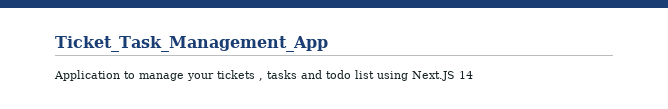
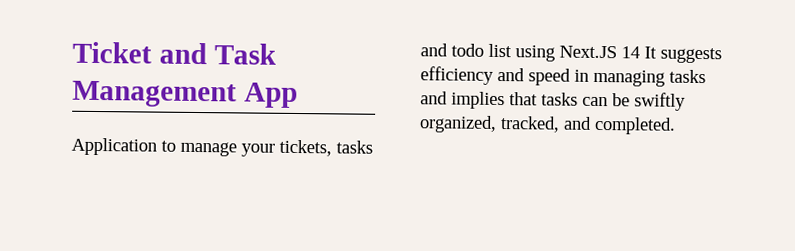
[55,36,328,52] Ticket_Task_Management_App -> [72,41,277,65] [72,80,298,109] Ticket and Task Management App
[217,70,263,81] tickets , -> [279,139,332,157] tickets,
(473, 75) none -> [644,46,722,64] [420,66,706,87] [420,91,686,111] [419,115,676,135] It suggests efficiency and speed in managing tasks and implies that tasks can be swiftly organized, tracked, and completed.

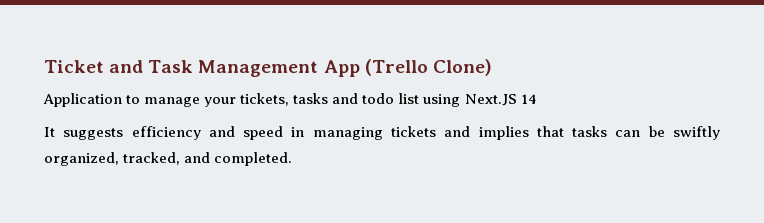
(298, 95) none -> [364,59,492,76] (Trello Clone)
(640, 52) none -> (537, 99) //
[669,69,706,84] tasks -> [391,126,436,137] tickets

